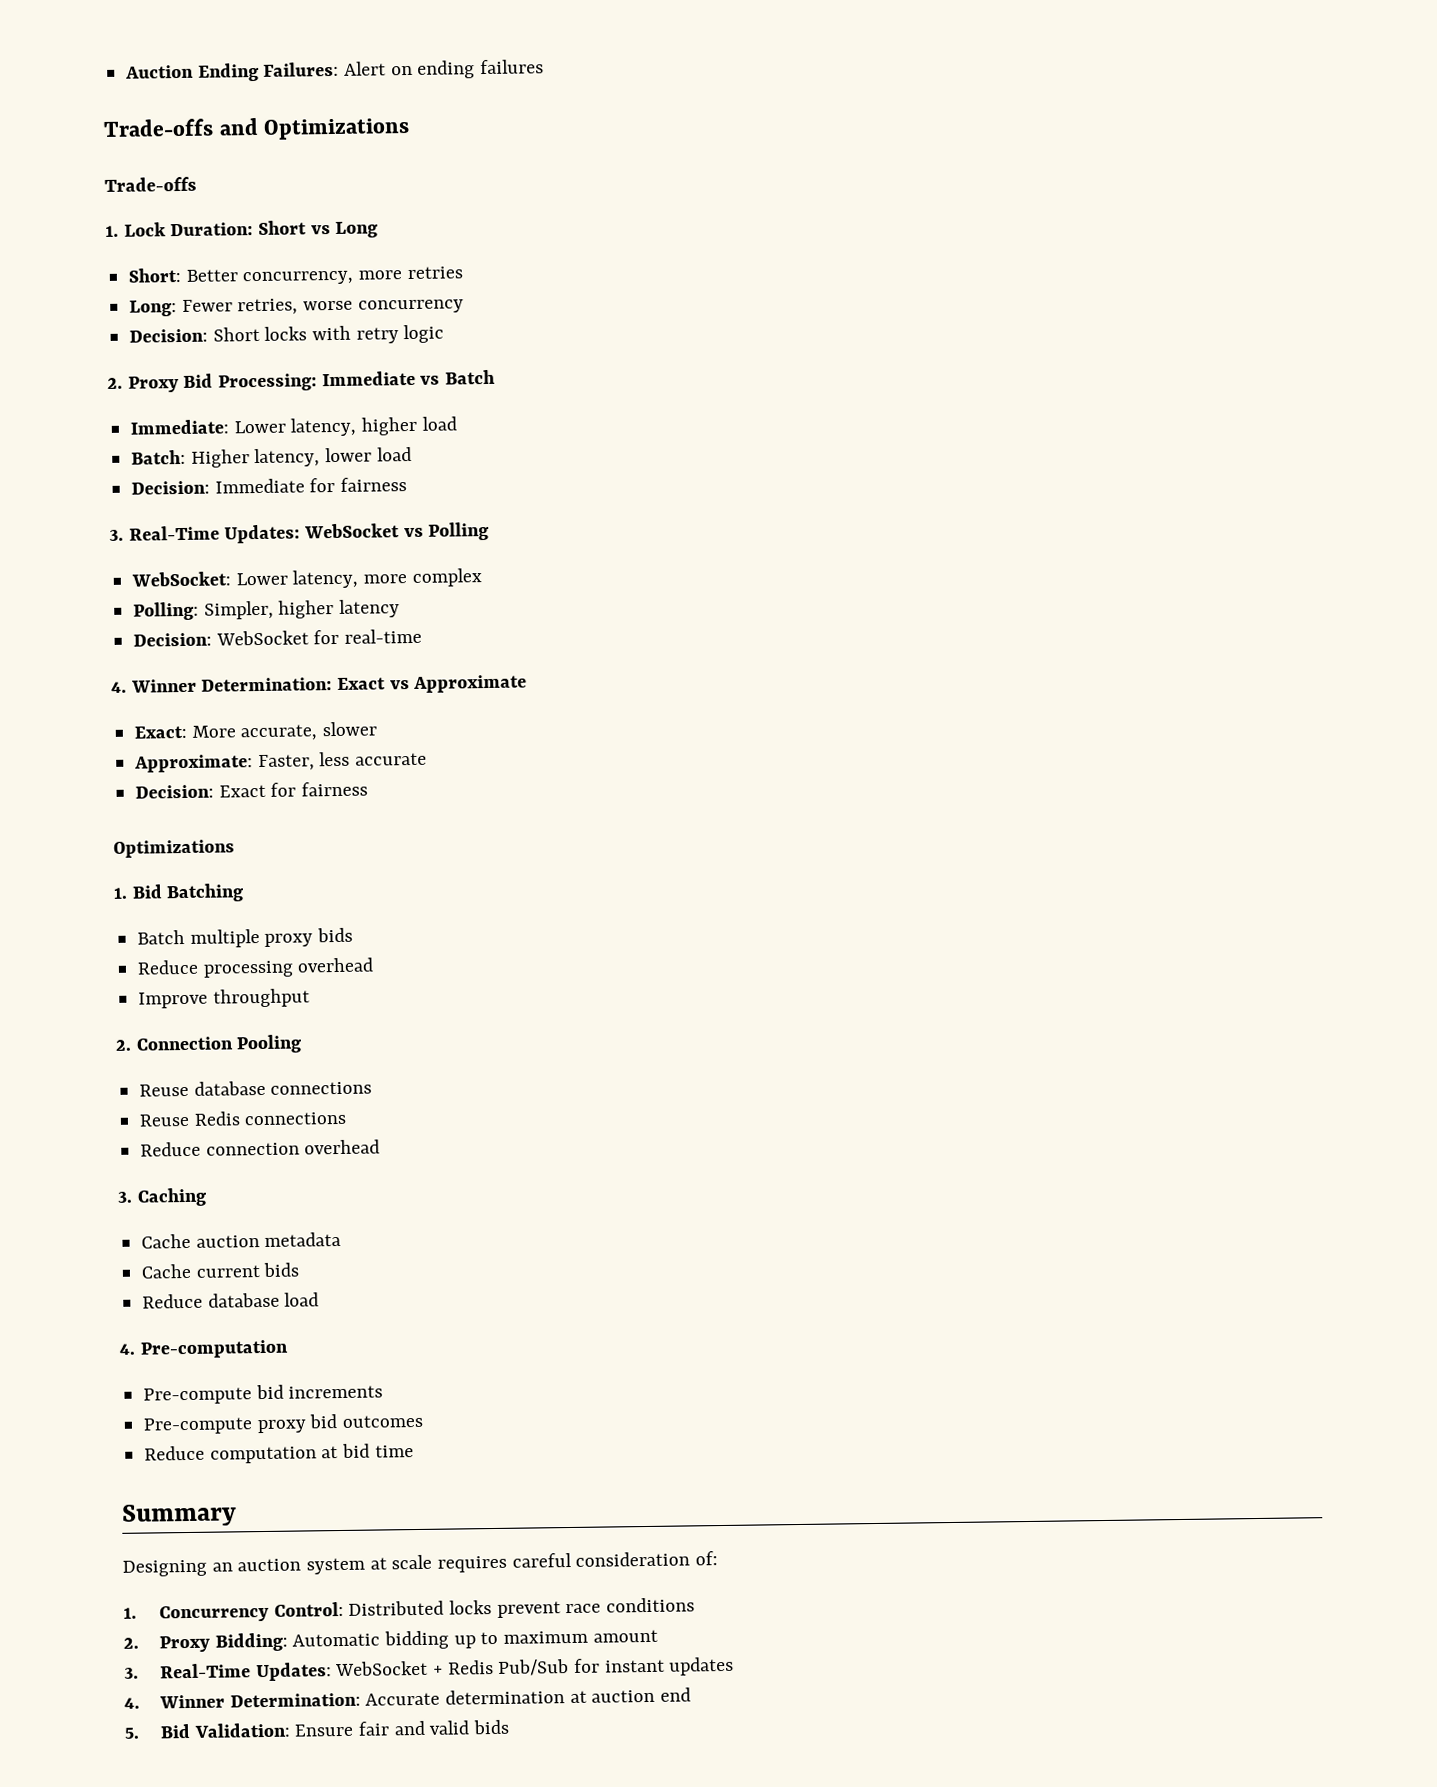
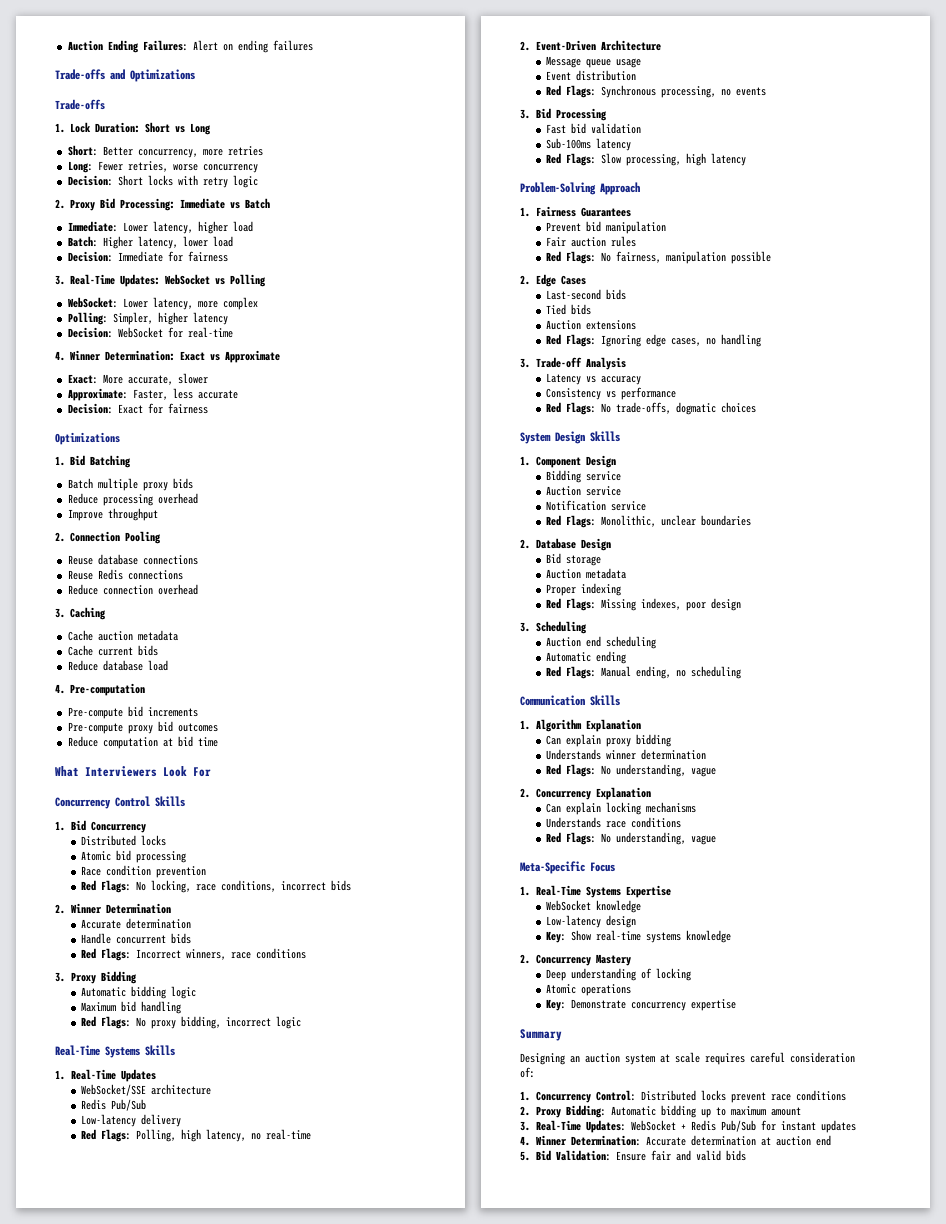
(414, 1451) none -> [55,766,211,777] [55,796,185,809] [55,820,146,833] [81,835,167,846] [81,850,187,863] [81,865,207,878] [81,880,352,893] [55,903,171,914] [81,918,192,929] [81,933,192,944] [81,948,307,961] [55,971,137,984] [81,986,197,999] [81,1001,182,1014] [81,1016,302,1029] [55,1045,175,1058] [55,1069,156,1082] [81,1084,212,1096] [81,1099,147,1111] [81,1114,182,1127] [81,1129,312,1142] [520,40,661,51] [546,56,642,68] [546,70,637,81] [546,85,767,98] [520,108,607,121] [546,123,642,134] [546,138,632,151] [546,153,747,166] [520,182,640,195] [520,206,631,217] [546,221,667,234] [546,236,637,247] [546,251,772,264] [520,274,586,287] [546,289,627,300] [546,304,592,315] [546,320,637,330] [546,334,762,347] [520,357,626,370] [546,373,642,385] [546,387,677,400] [546,402,757,415] [520,431,620,444] [520,455,616,468] [546,470,622,483] [546,486,622,496] [546,500,647,511] [546,515,752,528] [520,538,611,551] [546,553,602,566] [546,568,627,579] [546,583,622,596] [546,598,742,611] [520,621,587,634] [546,636,657,649] [546,651,627,664] [546,666,742,679] [520,695,620,706] [520,719,641,732] [546,734,672,747] [546,749,707,760] [546,764,717,777] [520,787,651,800] [546,802,697,815] [546,817,682,828] [546,832,717,845] [520,861,615,874] [520,885,671,898] [546,900,642,913] [546,915,637,928] [546,930,732,943] [520,954,631,966] [546,968,692,981] [546,984,632,996] [546,999,737,1011] // What Interviewers Look For // Concurrency Control Skills // 1. Bid Concurrency // Distributed locks // Atomic bid processing // Race condition prevention // Red Flags: No locking, race conditions, incorrect bids // 2. Winner Determination // Accurate determination // Handle concurrent bids // Red Flags: Incorrect winners, race conditions // 3. Proxy Bidding // Automatic bidding logic // Maximum bid handling // Red Flags: No proxy bidding, incorrect logic // Real-Time Systems Skills // 1. Real-Time Updates // WebSocket/SSE architecture // Redis Pub/Sub // Low-latency delivery // Red Flags: Polling, high latency, no real-time // 2. Event-Driven Architecture // Message queue usage // Event distribution // Red Flags: Synchronous processing, no events // 3. Bid Processing // Fast bid validation // Sub-100ms latency // Red Flags: Slow processing, high latency // Problem-Solving Approach // 1. Fairness Guarantees // Prevent bid manipulation // Fair auction rules // Red Flags: No fairness, manipulation possible // 2. Edge Cases // Last-second bids // Tied bids // Auction extensions // Red Flags: Ignoring edge cases, no handling // 3. Trade-off Analysis // Latency vs accuracy // Consistency vs performance // Red Flags: No trade-offs, dogmatic choices // System Design Skills // 1. Component Design // Bidding service // Auction service // Notification service // Red Flags: Monolithic, unclear boundaries // 2. Database Design // Bid storage // Auction metadata // Proper indexing // Red Flags: Missing indexes, poor design // 3. Scheduling // Auction end scheduling // Automatic ending // Red Flags: Manual ending, no scheduling // Communication Skills // 1. Algorithm Explanation // Can explain proxy bidding // Understands winner determination // Red Flags: No understanding, vague // 2. Concurrency Explanation // Can explain locking mechanisms // Understands race conditions // Red Flags: No understanding, vague // Meta-Specific Focus // 1. Real-Time Systems Expertise // WebSocket knowledge // Low-latency design // Key: Show real-time systems knowledge // 2. Concurrency Mastery // Deep understanding of locking // Atomic operations // Key: Demonstrate concurrency expertise

